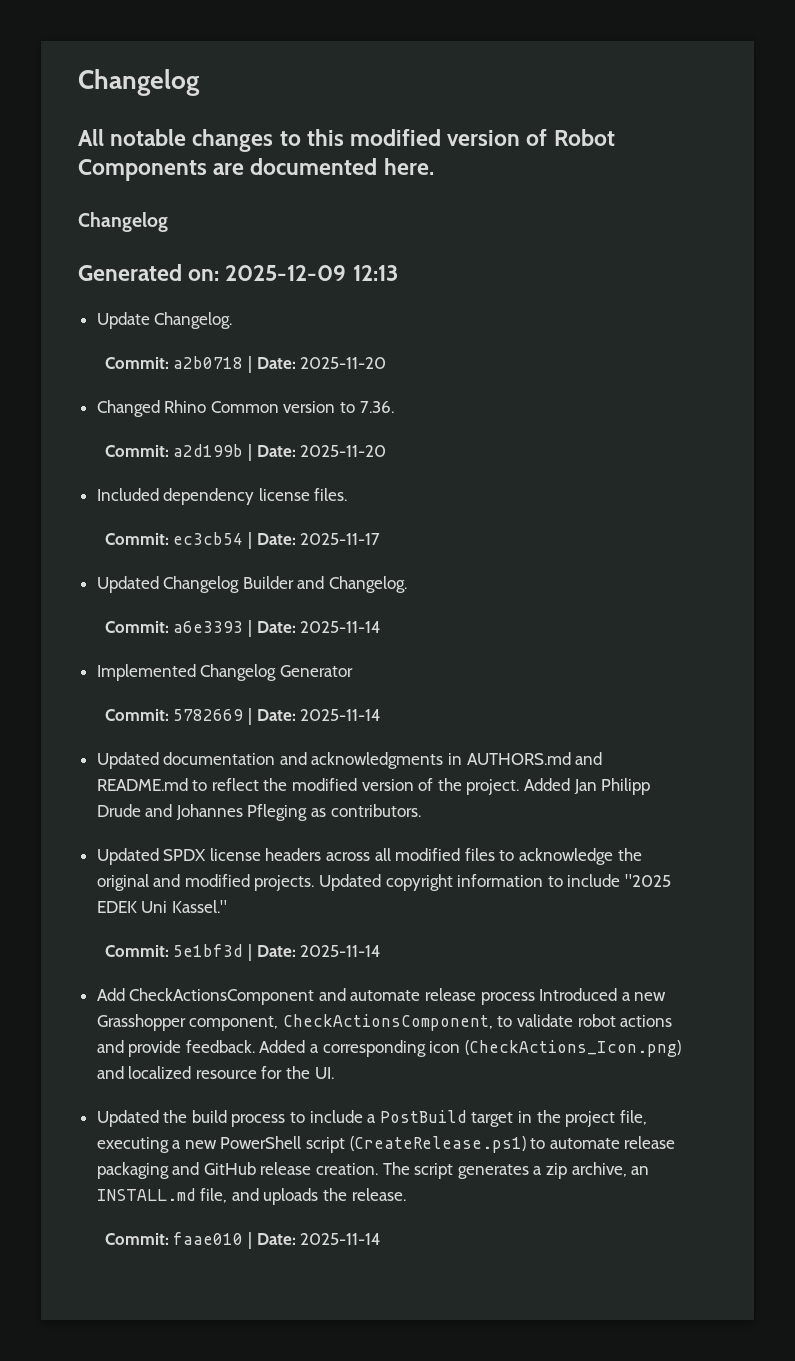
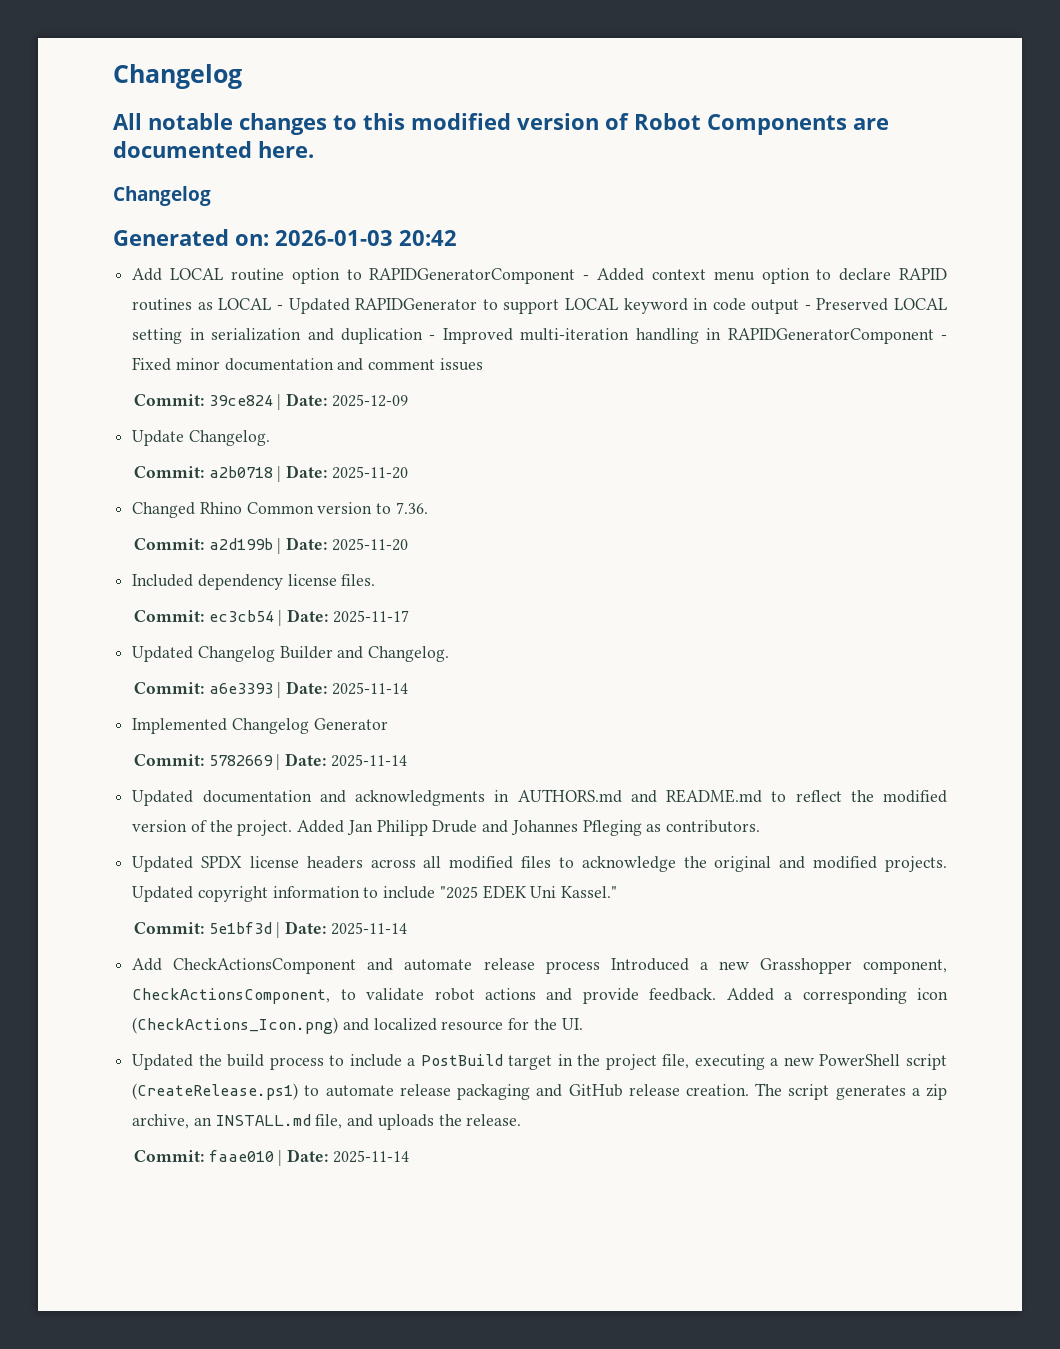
(220, 275) none -> [275,230,457,246] [132,268,948,284] [132,298,948,314] [132,328,947,344] [132,357,483,371] [134,393,328,410] 2026-01-03 20:42 // Add LOCAL routine option to RAPIDGeneratorComponent - Added context menu option to declare RAPID routines as LOCAL - Updated RAPIDGenerator to support LOCAL keyword in code output - Preserved LOCAL setting in serialization and duplication - Improved multi-iteration handling in RAPIDGeneratorComponent - Fixed minor documentation and comment issues // Commit: 39ce824 | Date:
[352,265,398,281] 12:13 -> (408, 400) none

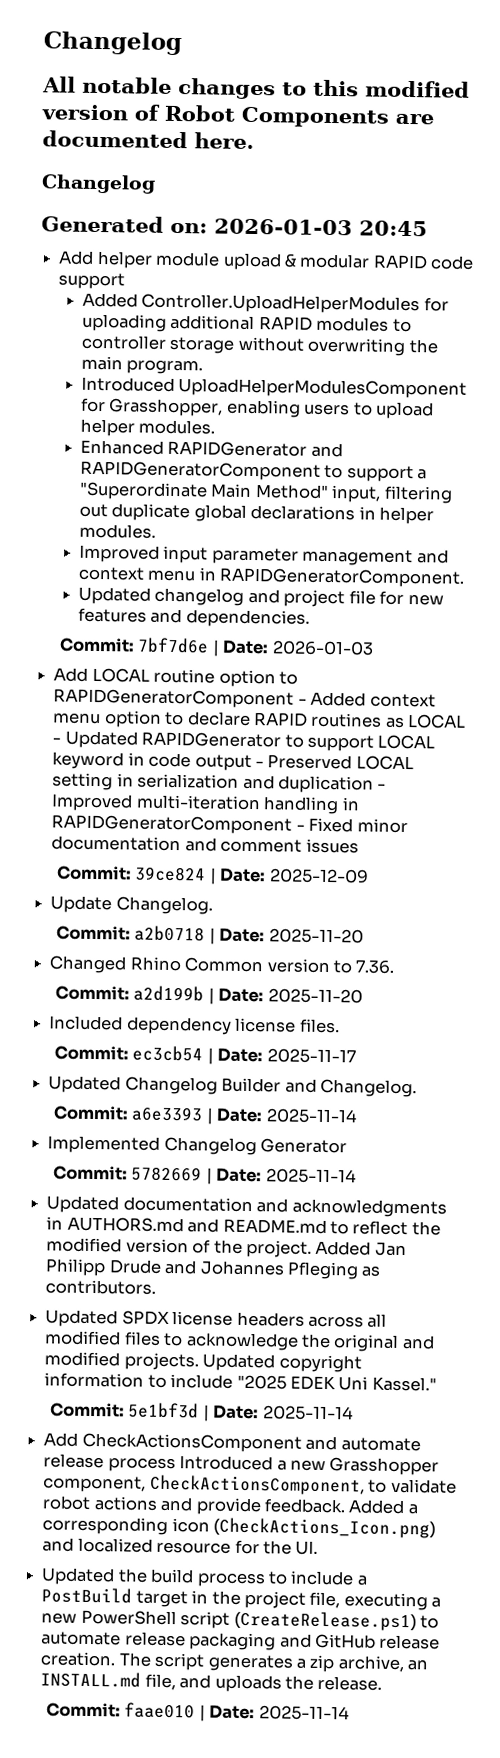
[399,230,457,246] 20:42 -> [359,220,428,237] [58,250,475,271] [58,272,126,290] [81,292,449,315] [81,313,412,333] [80,334,438,356] [80,355,204,375] [80,376,468,399] [80,397,435,420] [79,418,216,437] [79,439,343,458] [79,460,428,483] [78,481,453,504] [78,503,435,525] [78,523,156,539] [78,544,449,567] [77,566,465,588] [77,586,444,608] [77,607,310,628] [58,637,374,657] 20:45 // Add helper module upload & modular RAPID code support // Added Controller.UploadHelperModules for uploading additional RAPID modules to controller storage without overwriting the main program. // Introduced UploadHelperModulesComponent for Grasshopper, enabling users to upload helper modules. // Enhanced RAPIDGenerator and RAPIDGeneratorComponent to support a "Superordinate Main Method" input, filtering out duplicate global declarations in helper modules. // Improved input parameter management and context menu in RAPIDGeneratorComponent. // Updated changelog and project file for new features and dependencies. // Commit: 7bf7d6e | Date: 2026-01-03

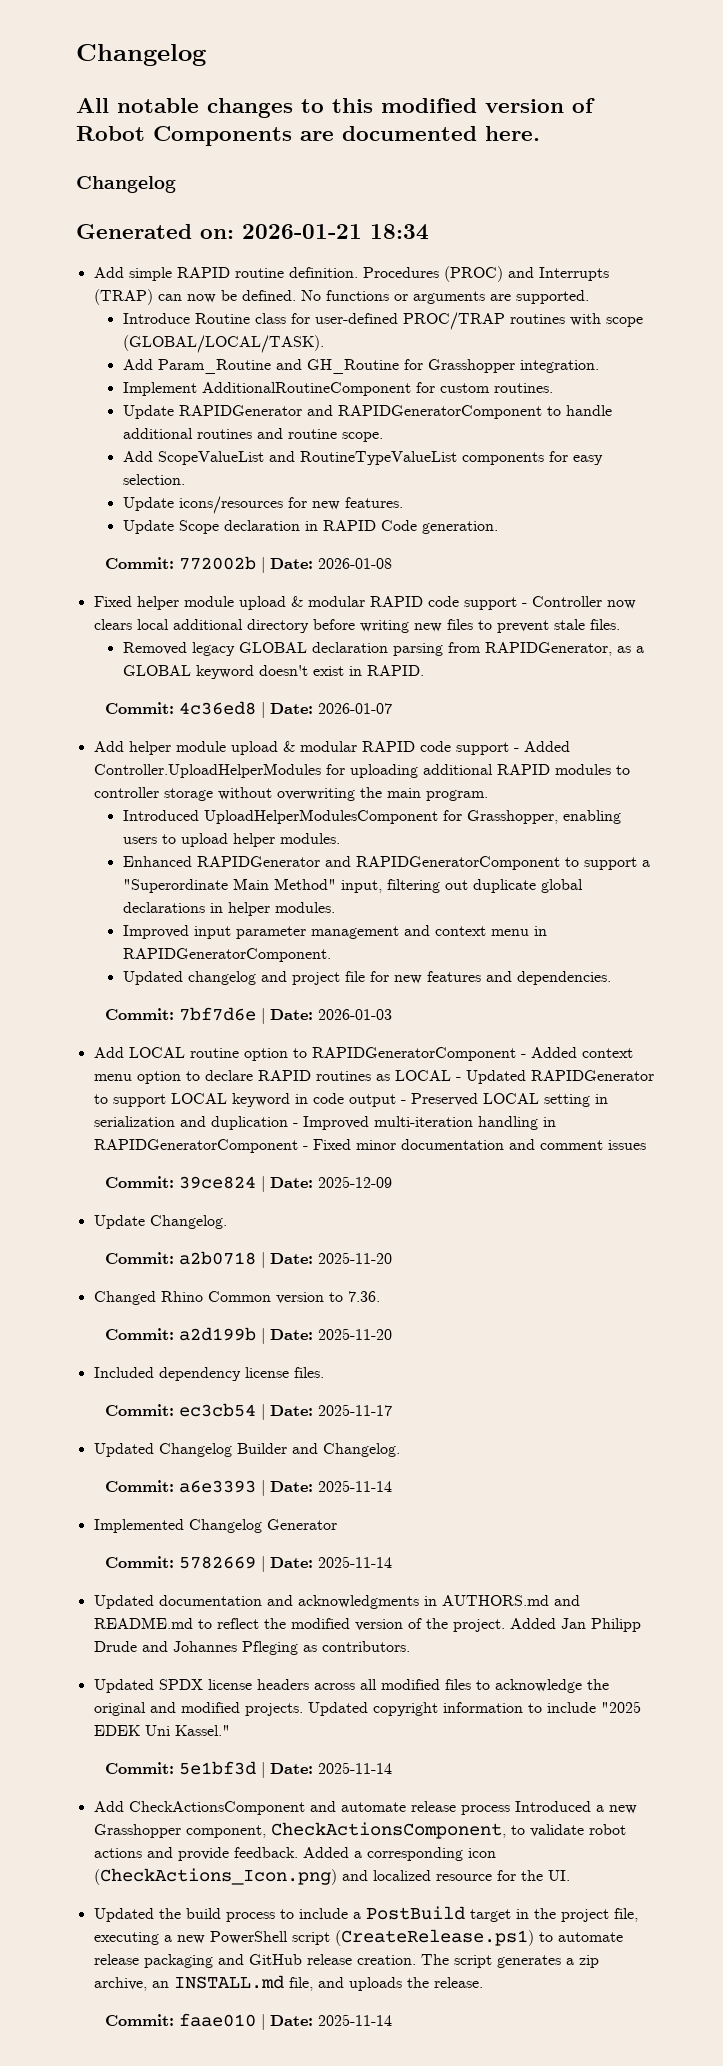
[214,218,428,237] 2026-01-03 20:45 -> [242,224,429,240] [93,266,609,282] [93,289,589,305] [122,312,643,330] [122,335,324,353] [122,359,599,374] [122,382,553,396] [122,405,612,419] [122,428,383,442] [122,451,603,465] [122,474,185,485] [122,496,403,514] [122,520,498,534] [105,556,393,573] [93,596,636,610] [93,619,620,633] [122,642,644,656] [122,665,424,679] [105,701,393,718] 2026-01-21 18:34 // Add simple RAPID routine definition. Procedures (PROC) and Interrupts (TRAP) can now be defined. No functions or arguments are supported. // Introduce Routine class for user-defined PROC/TRAP routines with scope (GLOBAL/LOCAL/TASK). // Add Param_Routine and GH_Routine for Grasshopper integration. // Implement AdditionalRoutineComponent for custom routines. // Update RAPIDGenerator and RAPIDGeneratorComponent to handle additional routines and routine scope. // Add ScopeValueList and RoutineTypeValueList components for easy selection. // Update icons/resources for new features. // Update Scope declaration in RAPID Code generation. // Commit: 772002b | Date: 2026-01-08 // Fixed helper module upload & modular RAPID code support - Controller now clears local additional directory before writing new files to prevent stale files. // Removed legacy GLOBAL declaration parsing from RAPIDGenerator, as a GLOBAL keyword doesn't exist in RAPID. // Commit: 4c36ed8 | Date: 2026-01-07
(126, 281) // -> [513,748,519,752] -

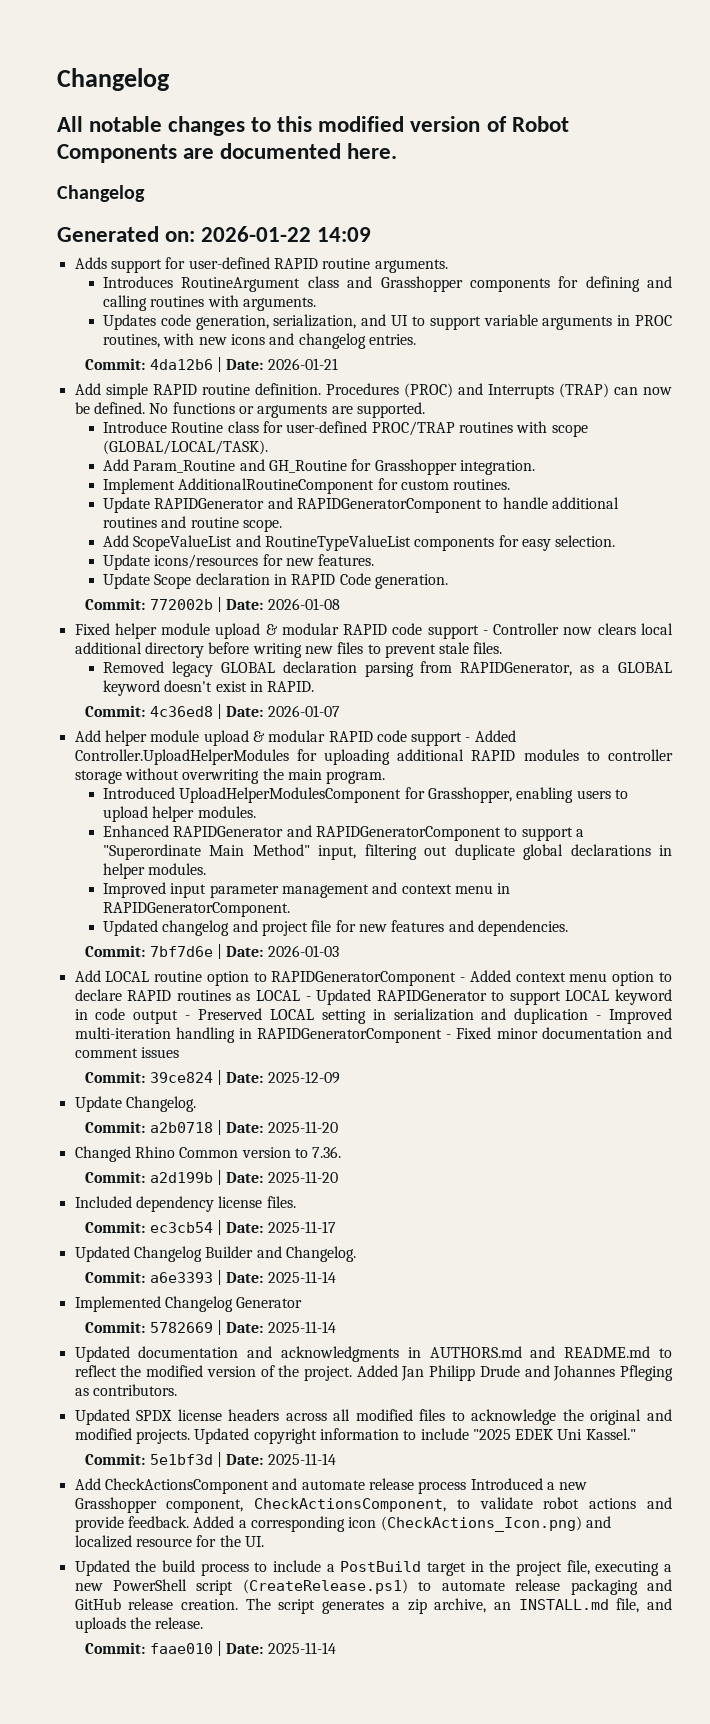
(234, 234) none -> [201,226,372,242] [74,257,448,273] [103,276,672,292] [103,295,316,311] [103,314,673,330] [103,333,416,349] [85,357,264,372] 2026-01-22 14:09 // Adds support for user-defined RAPID routine arguments. // Introduces RoutineArgument class and Grasshopper components for defining and calling routines with arguments. // Updates code generation, serialization, and UI to support variable arguments in PROC routines, with new icons and changelog entries. // Commit: 4da12b6 | Date:
[370,224,429,240] 18:34 -> (338, 364) none

